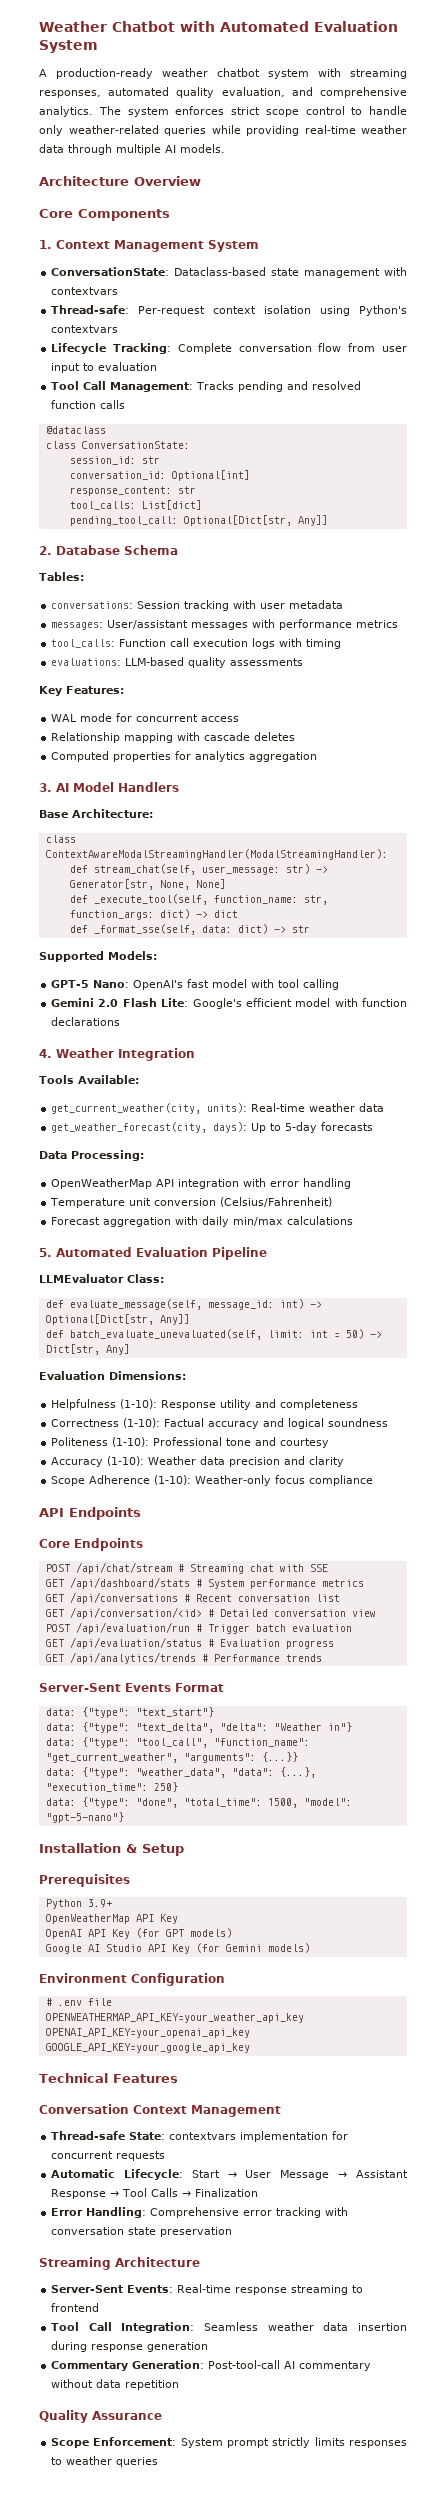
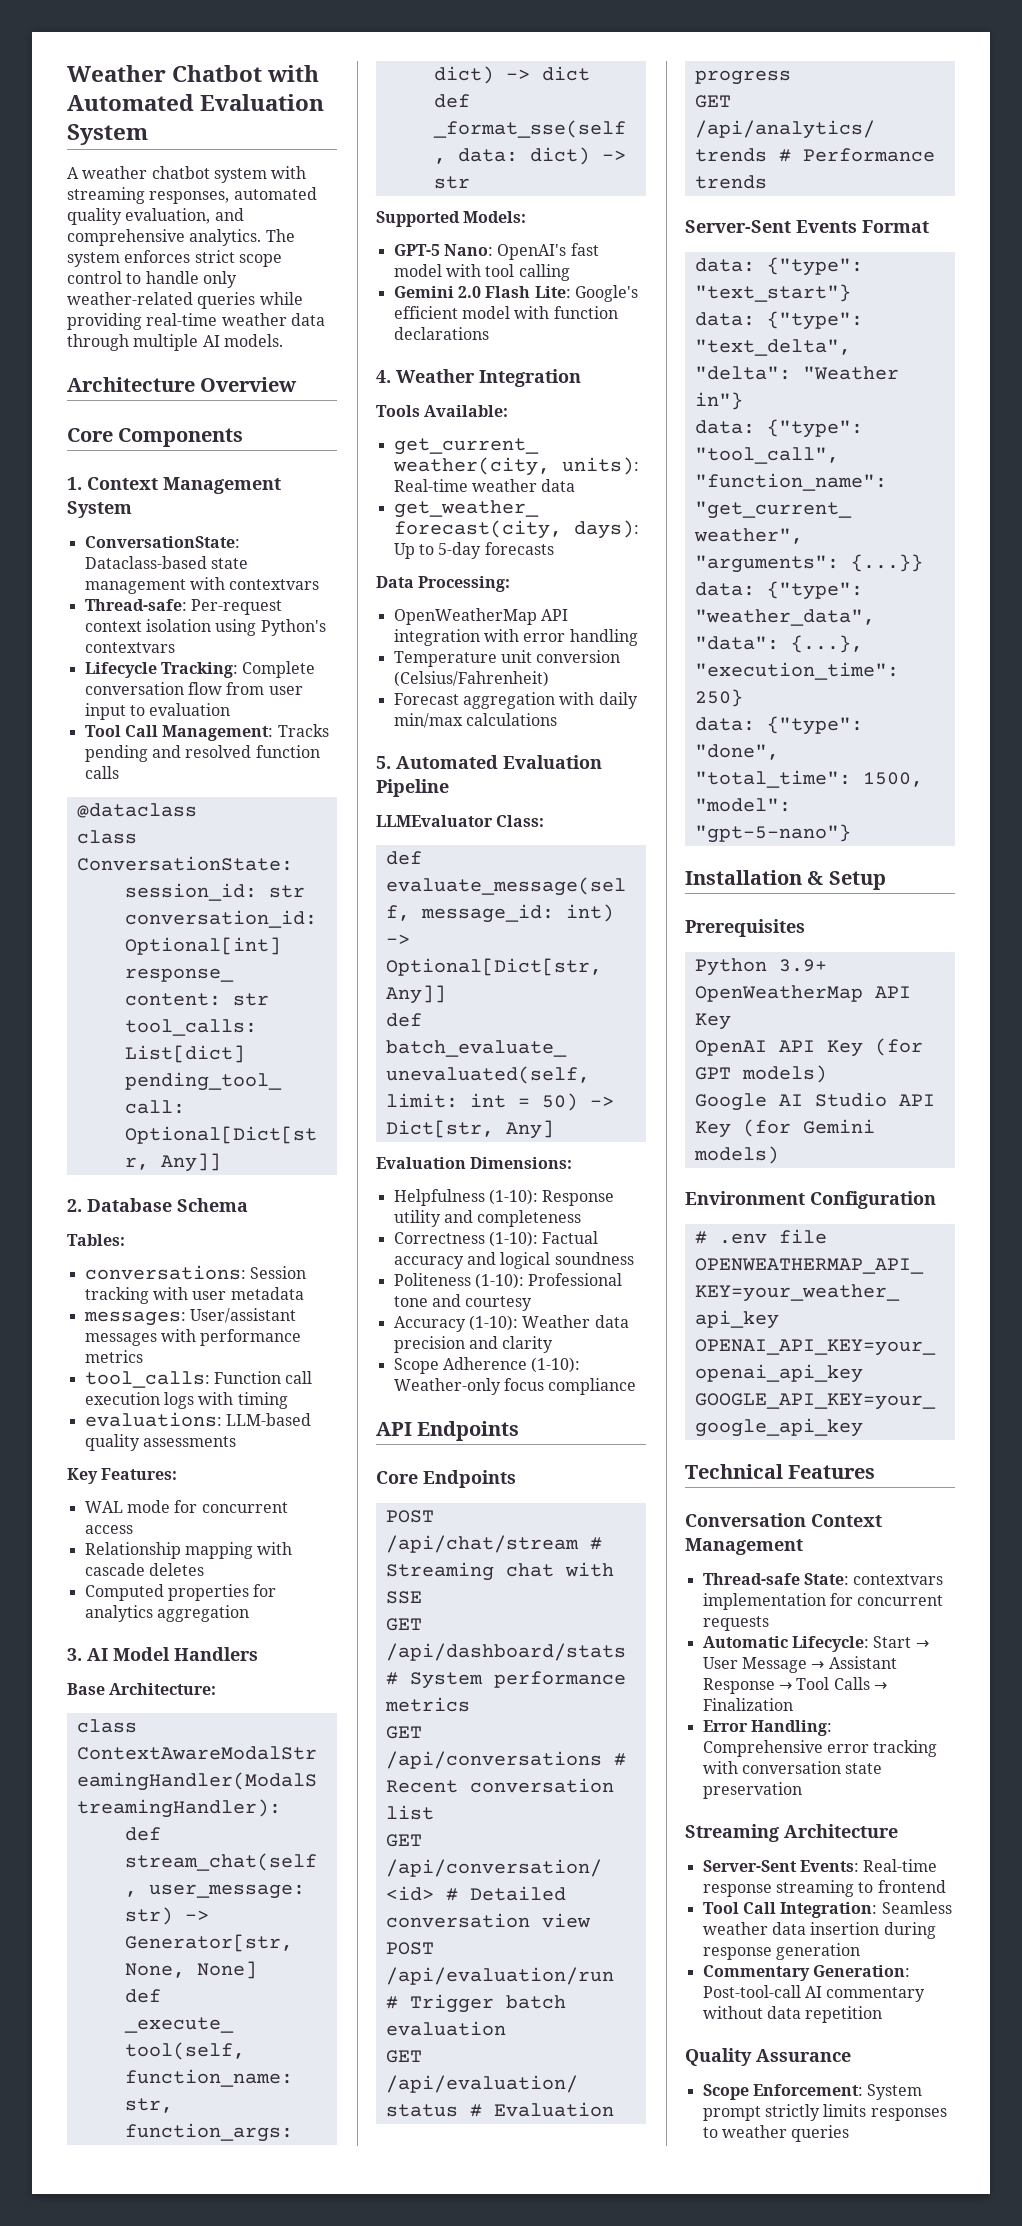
[56,68,153,79] production-ready -> (79, 173) none

